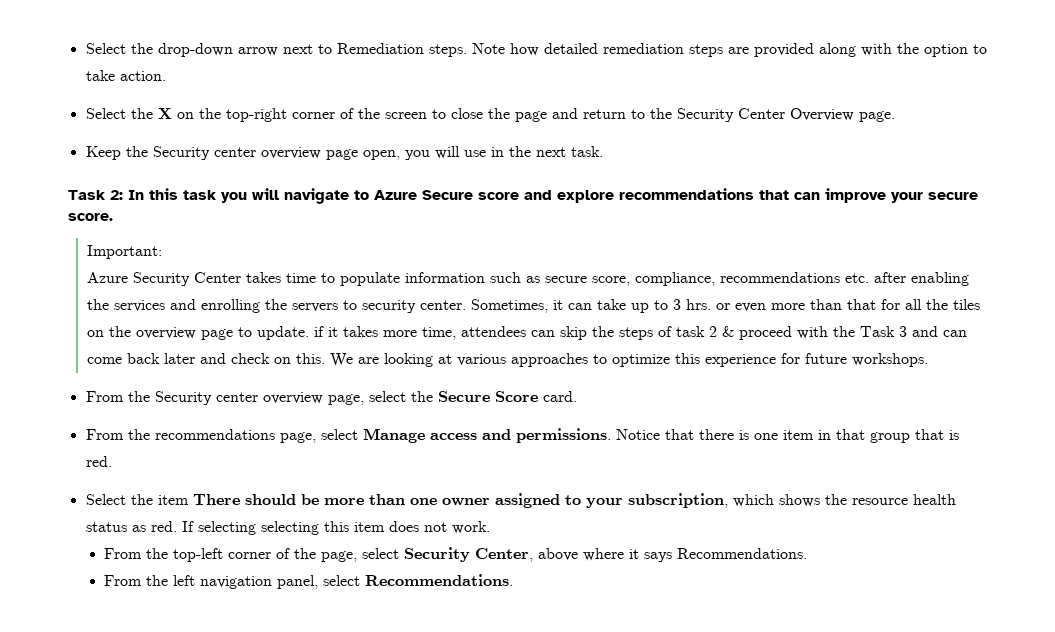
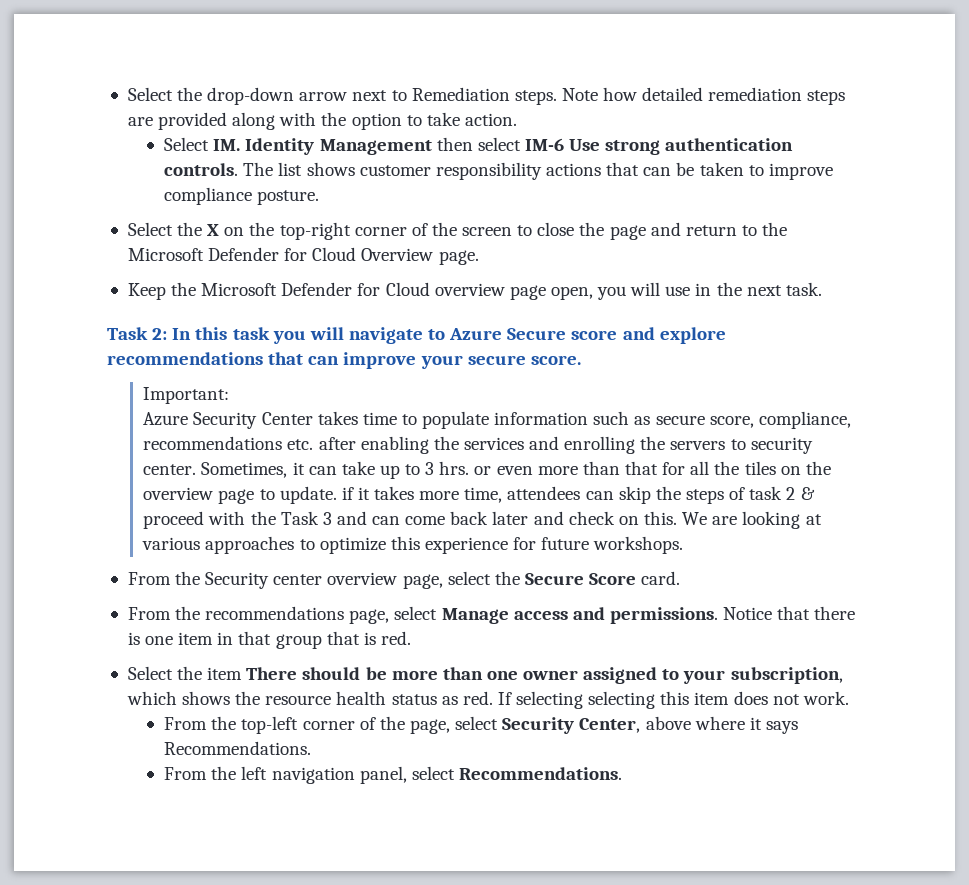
(166, 76) none -> [164,137,794,155] [164,162,833,180] [164,187,320,205] // Select IM. Identity Management then select IM-6 Use strong authentication controls. The list shows customer responsibility actions that can be taken to improve compliance posture.
[676,108,785,122] Security Center -> [127,247,357,261] Microsoft Defender for Cloud
[152,146,256,160] Security center -> [201,282,430,296] Microsoft Defender for Cloud

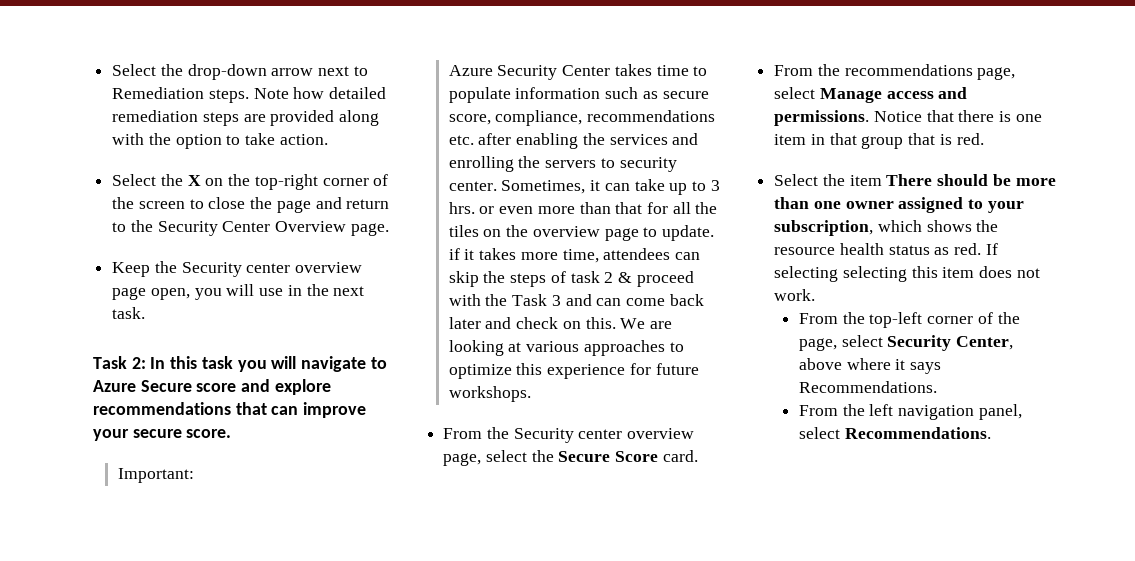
[164,137,794,155] [164,162,833,180] [164,187,320,205] // Select IM. Identity Management then select IM-6 Use strong authentication controls. The list shows customer responsibility actions that can be taken to improve compliance posture. -> (328, 139) none
[127,247,357,261] Microsoft Defender for Cloud -> [157,221,271,236] Security Center
[201,282,430,296] Microsoft Defender for Cloud -> [181,262,291,277] Security center

